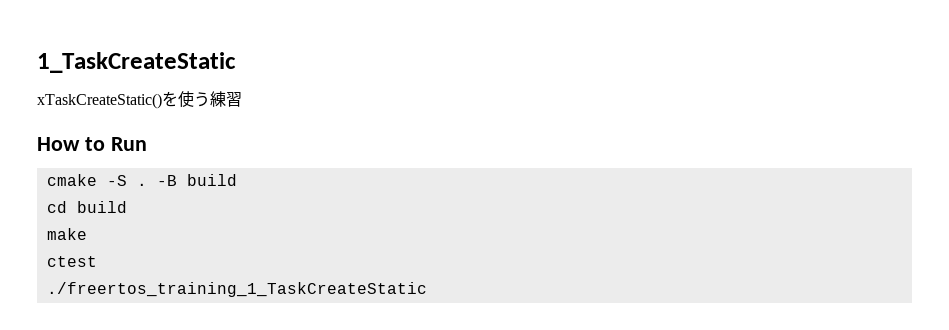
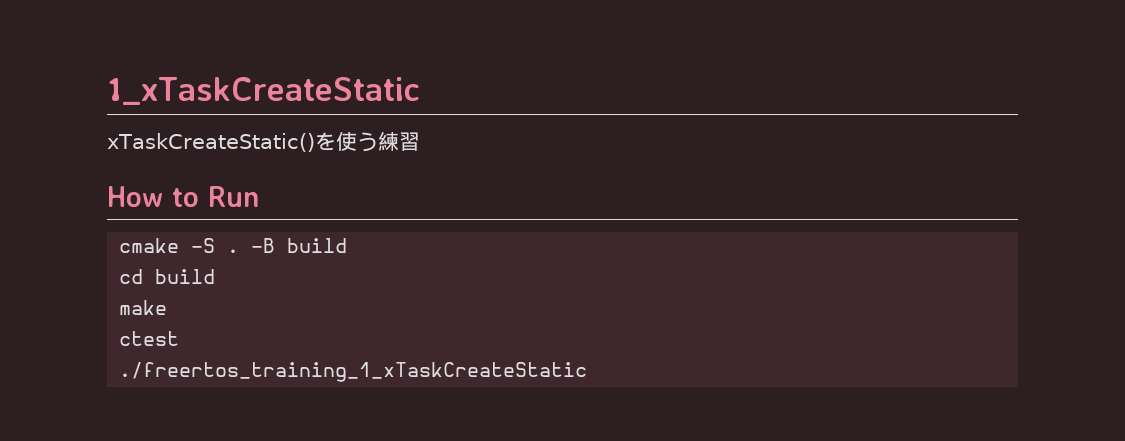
[37,52,236,73] 1_TaskCreateStatic -> [107,77,420,105] 1_xTaskCreateStatic
[46,282,427,297] ./freertos_training_1_TaskCreateStatic -> [119,362,588,382] ./freertos_training_1_xTaskCreateStatic

